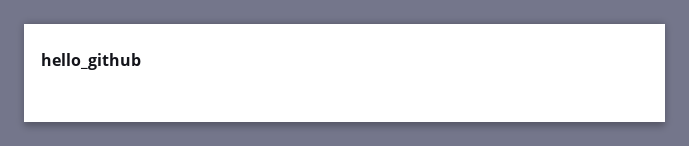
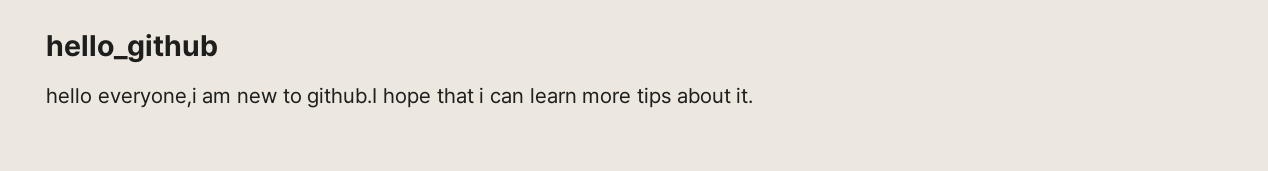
(141, 61) none -> [46,87,754,108] // hello everyone,i am new to github.I hope that i can learn more tips about it.

